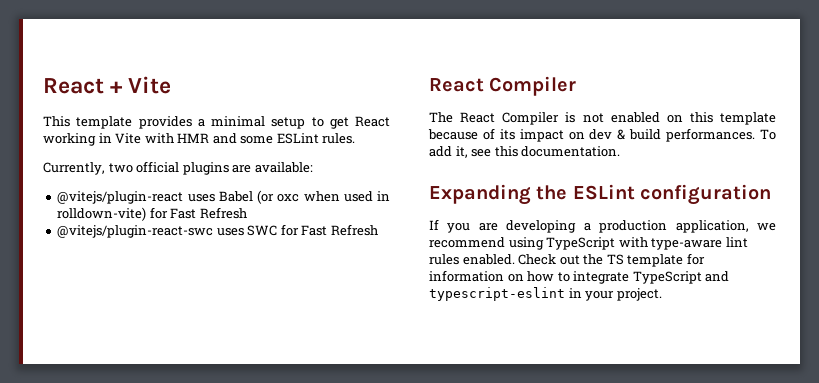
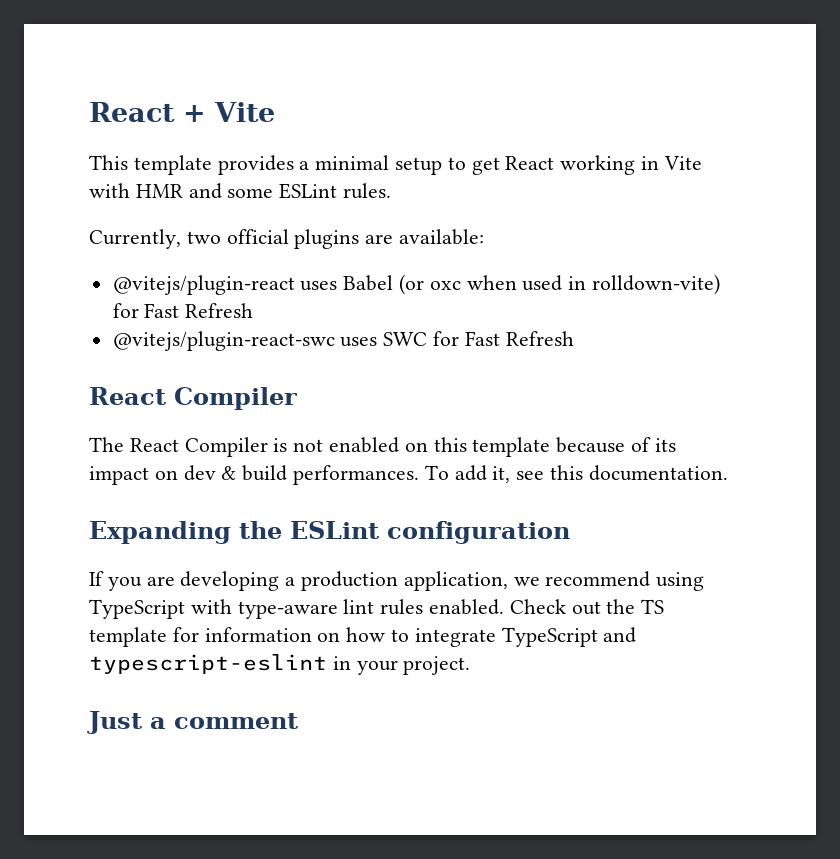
(662, 294) none -> [87,711,298,734] // Just a comment

